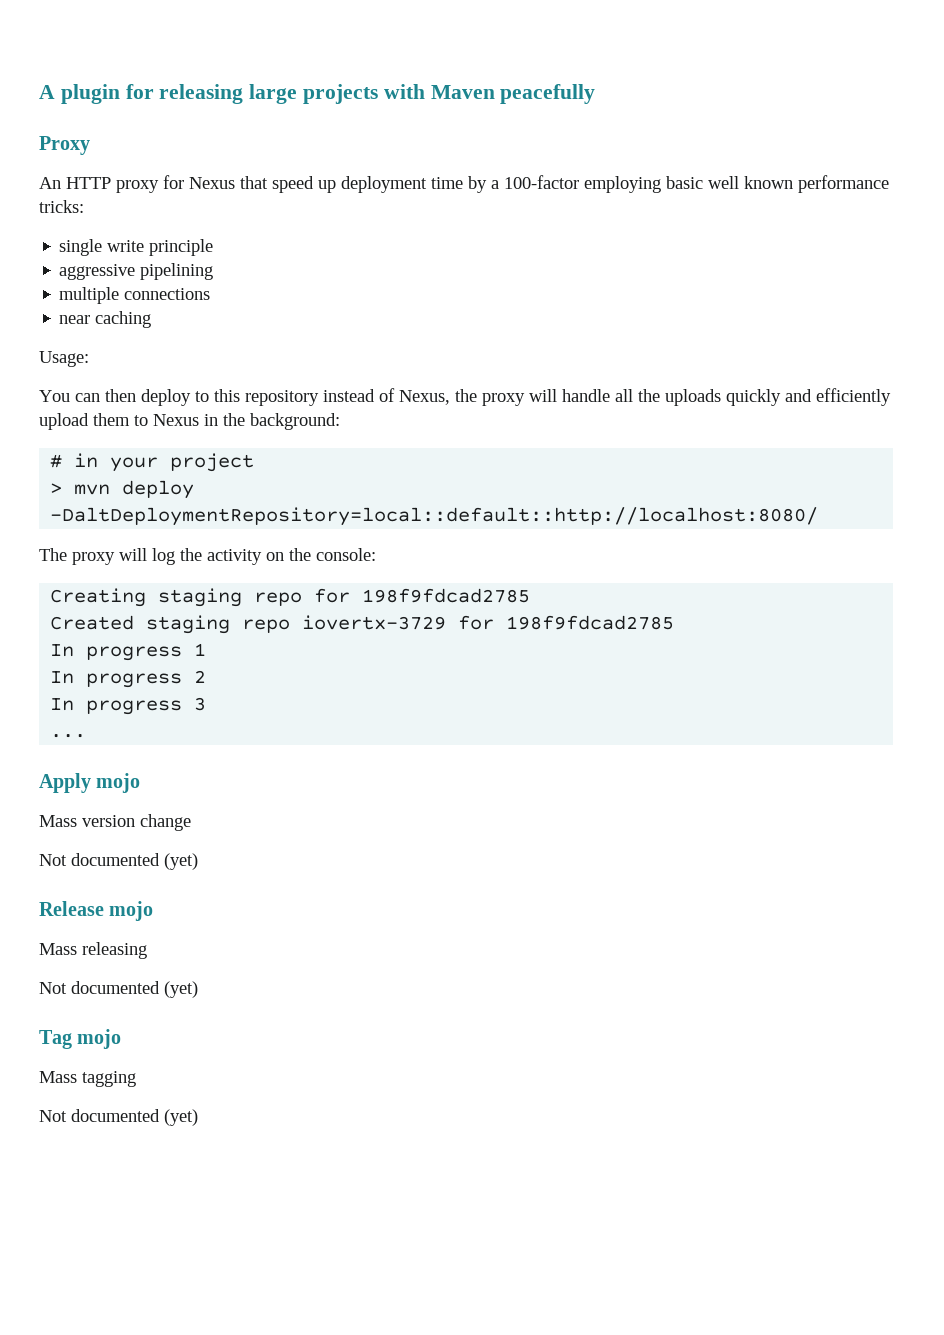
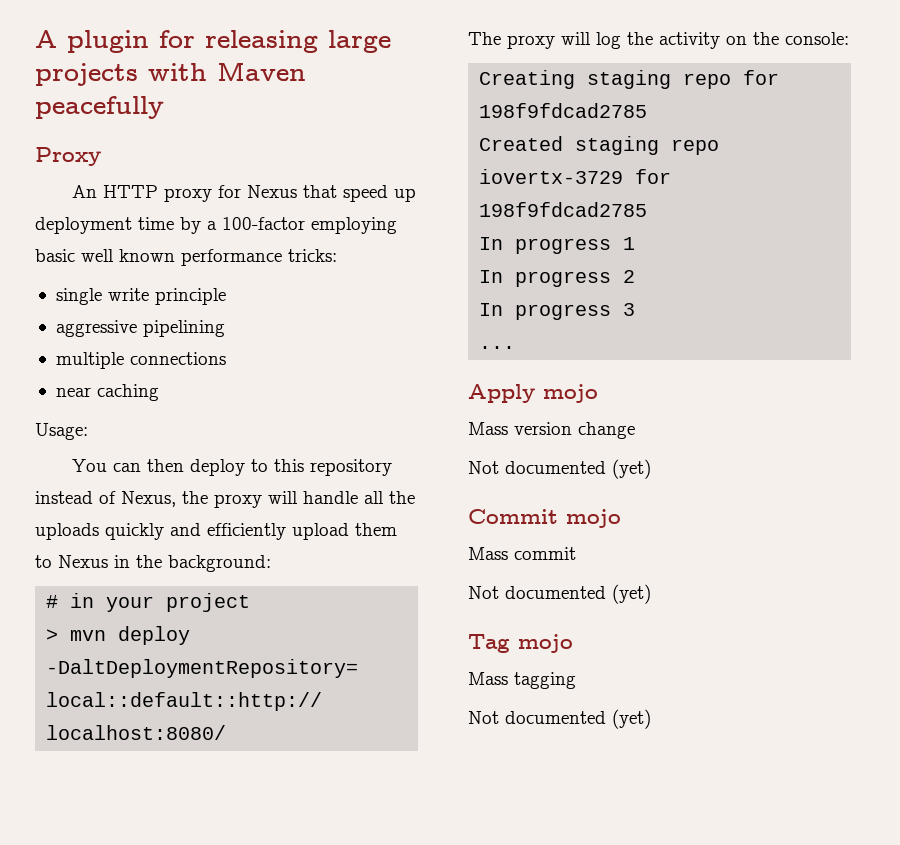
[39,901,154,921] [39,942,147,959] Release mojo // Mass releasing -> [468,509,621,528] [468,547,576,560] Commit mojo // Mass commit

